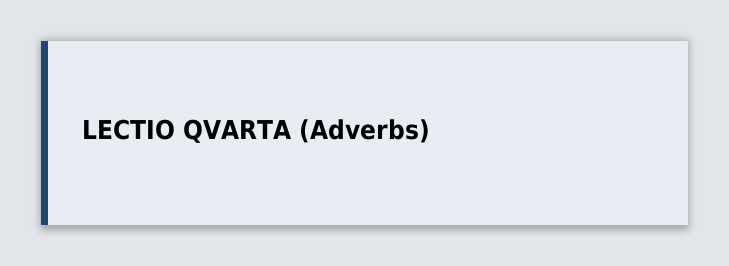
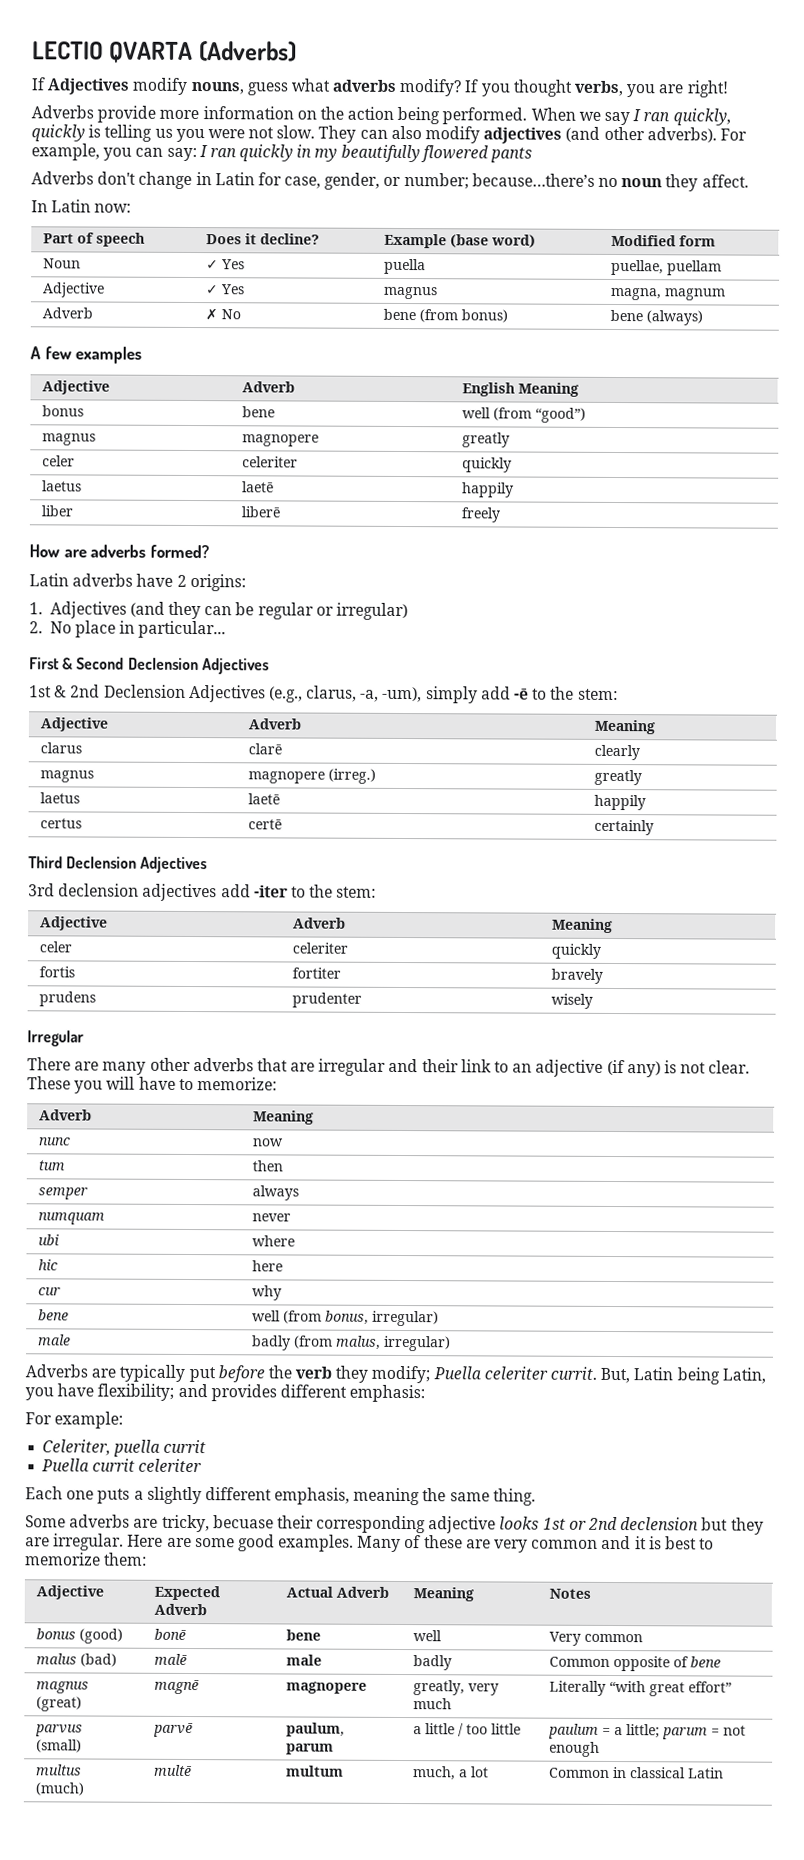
(430, 131) none -> [31,77,729,98] [31,105,731,126] [31,124,747,144] [31,143,533,163] [31,171,749,192] [31,199,132,213] [43,232,146,247] [206,233,321,245] [384,233,537,249] [611,234,717,247] [43,258,82,269] [206,259,246,270] [384,258,427,275] [611,259,723,276] [42,282,106,298] [205,284,246,295] [383,286,439,300] [610,287,727,301] [42,307,94,319] [205,308,242,321] [383,308,509,323] [610,309,704,326] [30,346,143,364] [42,380,111,395] [242,381,296,393] [462,382,580,397] [42,405,85,417] [242,406,276,418] [462,407,587,423] [42,433,97,446] [242,434,320,447] [462,432,511,448] [42,455,76,467] [242,456,299,468] [462,457,513,473] [42,480,83,492] [242,481,275,493] [462,482,515,498] [41,505,74,517] [241,506,281,518] [461,507,501,523] [29,544,209,559] [29,573,246,592] [29,601,409,621] [29,620,227,639] [29,657,269,675] [29,684,618,704] [40,717,109,732] [248,718,302,730] [594,719,656,735] [40,742,83,754] [248,743,283,755] [594,744,641,761] [40,770,95,783] [248,768,377,784] [594,769,643,786] [40,792,81,804] [248,793,281,805] [594,794,647,811] [40,818,83,829] [248,819,283,830] [594,819,655,836] [28,856,208,874] [28,883,377,902] [39,916,109,931] [293,917,347,929] [551,918,614,933] [39,941,73,953] [292,942,349,954] [551,943,602,959] [39,966,76,978] [292,967,342,979] [551,968,604,984] [39,991,97,1007] [292,992,363,1008] [551,993,594,1009] [27,1030,84,1047] [27,1057,751,1078] [27,1076,277,1094] [39,1109,93,1121] [253,1110,315,1125] [38,1137,72,1146] [252,1138,285,1147] [38,1160,66,1171] [252,1160,284,1172] [38,1187,89,1200] [252,1185,300,1201] [38,1212,106,1225] [252,1213,292,1222] [38,1234,61,1246] [252,1235,296,1247] [38,1259,59,1271] [252,1260,284,1272] [38,1287,62,1296] [252,1285,283,1301] [38,1309,70,1321] [252,1310,440,1327] [38,1334,72,1346] [252,1335,452,1352] [25,1364,766,1385] [25,1383,426,1403] [25,1411,124,1429] [42,1439,207,1457] [41,1458,203,1473] [25,1486,536,1506] [25,1514,764,1535] [25,1533,715,1553] [25,1552,148,1566] [36,1585,105,1600] [154,1585,221,1601] [154,1603,208,1616] [286,1586,390,1598] [413,1587,475,1602] [549,1588,592,1599] [36,1628,124,1644] [154,1628,188,1640] [286,1629,322,1641] [413,1630,443,1642] [549,1631,644,1646] [36,1653,118,1667] [154,1653,189,1666] [286,1654,323,1666] [413,1655,453,1671] [549,1656,722,1672] [36,1681,90,1694] [36,1696,83,1712] [154,1679,201,1695] [286,1681,368,1694] [413,1680,500,1696] [413,1698,453,1710] [549,1680,733,1697] [35,1724,84,1737] [36,1739,83,1753] [153,1722,195,1738] [286,1722,346,1737] [286,1743,335,1755] [413,1723,522,1737] [548,1723,747,1740] [549,1741,601,1757] [36,1764,83,1776] [35,1782,85,1796] [154,1764,194,1777] [286,1765,345,1777] [412,1766,490,1781] [549,1767,725,1779] // If Adjectives modify nouns, guess what adverbs modify? If you thought verbs, you are right! // Adverbs provide more information on the action being performed. When we say I ran quickly, quickly is telling us you were not slow. They can also modify adjectives (and other adverbs). For example, you can say: I ran quickly in my beautifully flowered pants // Adverbs don't change in Latin for case, gender, or number; because…there’s no noun they affect. // In Latin now: // Part of speech | Does it decline? | Example (base word) | Modified form // Noun | ✓ Yes | puella | puellae, puellam // Adjective | ✓ Yes | magnus | magna, magnum // Adverb | ✗ No | bene (from bonus) | bene (always) // A few examples // Adjective | Adverb | English Meaning // bonus | bene | well (from “good”) // magnus | magnopere | greatly // celer | celeriter | quickly // laetus | laetē | happily // liber | liberē | freely // How are adverbs formed? // Latin adverbs have 2 origins: // 1. Adjectives (and they can be regular or irregular) // 2. No place in particular... // First & Second Declension Adjectives // 1st & 2nd Declension Adjectives (e.g., clarus, -a, -um), simply add -ē to the stem: // Adjective | Adverb | Meaning // clarus | clarē | clearly // magnus | magnopere (irreg.) | greatly // laetus | laetē | happily // certus | certē | certainly // Third Declension Adjectives // 3rd declension adjectives add -iter to the stem: // Adjective | Adverb | Meaning // celer | celeriter | quickly // fortis | fortiter | bravely // prudens | prudenter | wisely // Irregular // There are many other adverbs that are irregular and their link to an adjective (if any) is not clear. These you will have to memorize: // Adverb | Meaning // nunc | now // tum | then // semper | always // numquam | never // ubi | where // hic | here // cur | why // bene | well (from bonus, irregular) // male | badly (from malus, irregular) // Adverbs are typically put before the verb they modify; Puella celeriter currit. But, Latin being Latin, you have flexibility; and provides different emphasis: // For example: // Celeriter, puella currit // Puella currit celeriter // Each one puts a slightly different emphasis, meaning the same thing. // Some adverbs are tricky, becuase their corresponding adjective looks 1st or 2nd declension but they are irregular. Here are some good examples. Many of these are very common and it is best to memorize them: // Adjective | Expected Adverb | Actual Adverb | Meaning | Notes // bonus (good) | bonē | bene | well | Very common // malus (bad) | malē | male | badly | Common opposite of bene // magnus (great) | magnē | magnopere | greatly, very much | Literally “with great effort” // parvus (small) | parvē | paulum, parum | a little / too little | paulum = a little; parum = not enough // multus (much) | multē | multum | much, a lot | Common in classical Latin

